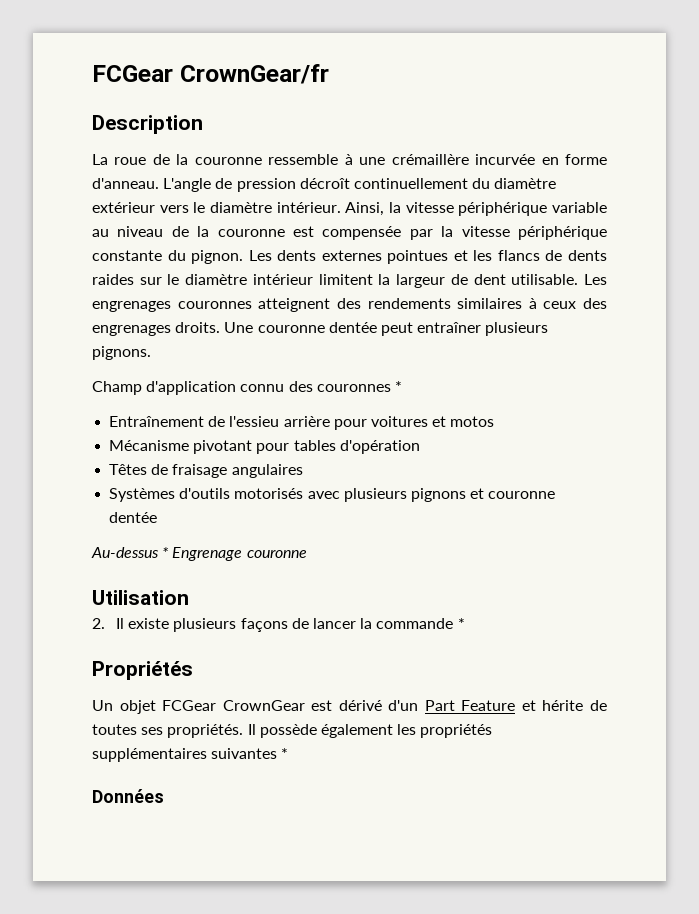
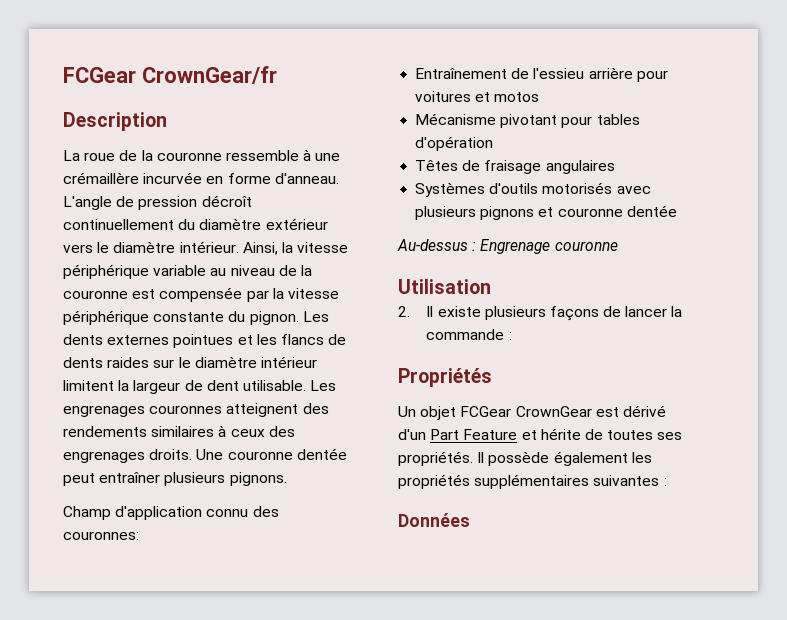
[316,381,402,392] couronnes * -> [63,531,139,540] couronnes:
[162,547,170,558] * -> [472,242,477,251] :
[457,618,465,629] * -> [508,332,512,340] :
[281,748,289,759] * -> [663,478,667,486] :

